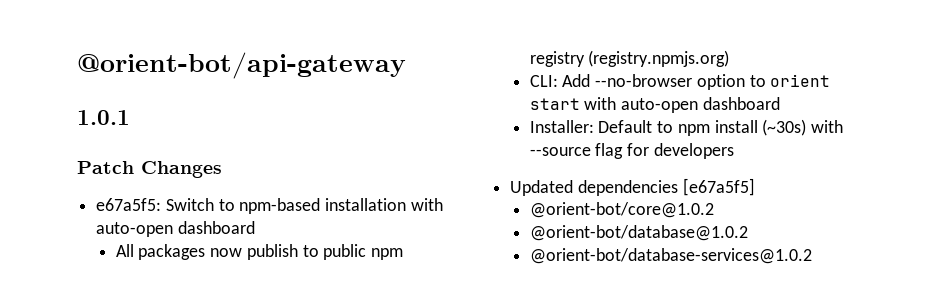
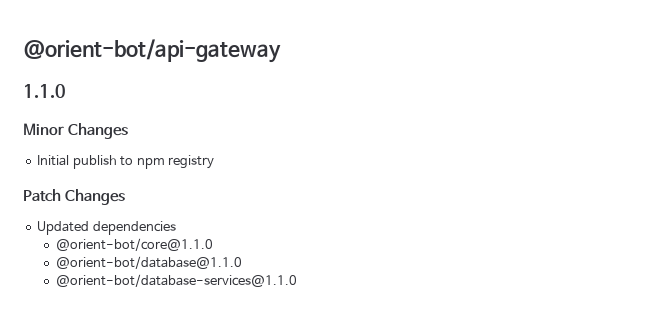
[77,110,130,125] [77,161,222,178] [96,198,443,214] [96,221,255,237] [115,244,403,260] [529,50,730,67] [529,74,831,90] [529,97,780,113] [529,119,843,136] [529,143,734,159] [510,178,755,196] [529,202,714,218] [529,225,748,241] [529,248,812,264] 1.0.1 // Patch Changes // e67a5f5: Switch to npm-based installation with auto-open dashboard // All packages now publish to public npm registry (registry.npmjs.org) // CLI: Add --no-browser option to orient start with auto-open dashboard // Installer: Default to npm install (~30s) with --source flag for developers // Updated dependencies [e67a5f5] // @orient-bot/core@1.0.2 // @orient-bot/database@1.0.2 // @orient-bot/database-services@1.0.2 -> [23,84,66,98] [23,123,129,139] [37,155,215,169] [23,189,126,205] [37,221,176,235] [55,238,213,251] [55,256,242,269] [55,274,297,287] 1.1.0 // Minor Changes // Initial publish to npm registry // Patch Changes // Updated dependencies // @orient-bot/core@1.1.0 // @orient-bot/database@1.1.0 // @orient-bot/database-services@1.1.0

